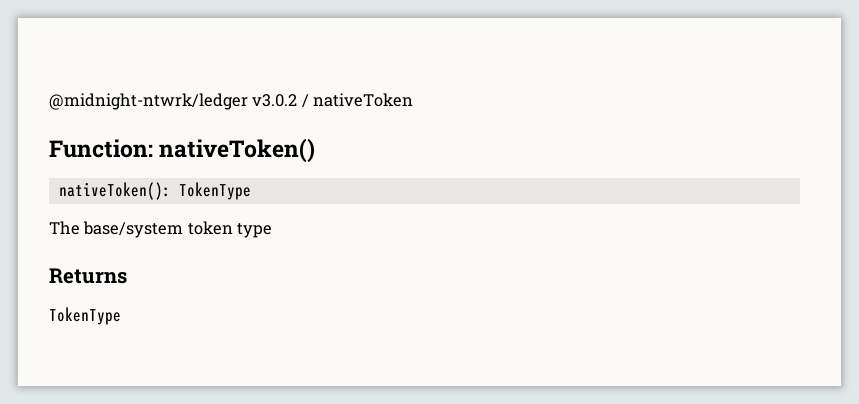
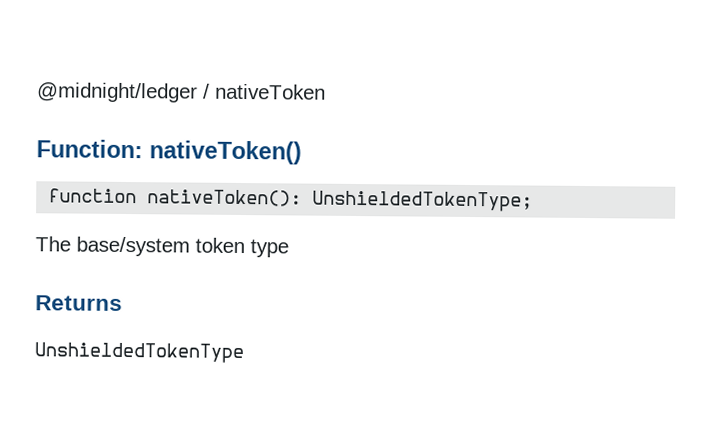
[49,93,298,110] @midnight-ntwrk/ledger v3.0.2 -> [37,82,198,103] @midnight/ledger
[58,182,251,200] nativeToken(): TokenType -> [48,188,534,212] function nativeToken(): UnshieldedTokenType;
[49,307,121,325] TokenType -> [34,342,244,364] UnshieldedTokenType

